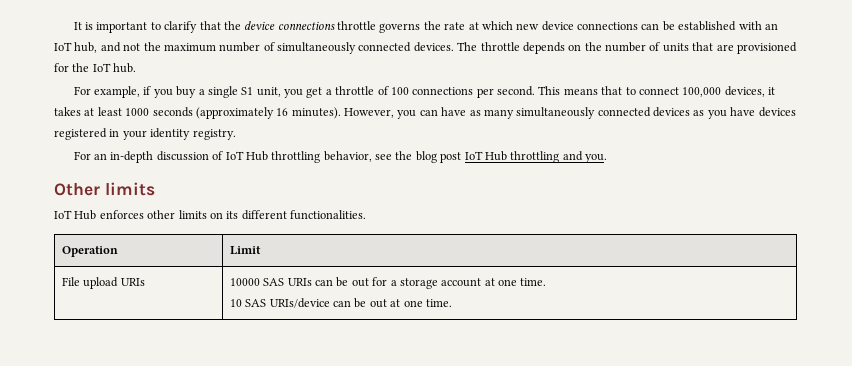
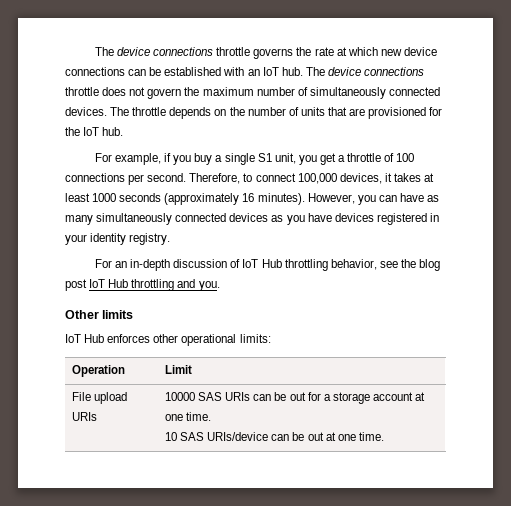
[73,21,241,33] It is important to clarify that the -> [94,47,114,56] The
[74,42,141,53] hub, and not -> [281,67,425,76] [65,87,182,99] hub. The device connections throttle does not govern
[538,86,623,95] This means that -> [189,173,241,184] Therefore,
[178,210,366,220] limits on its different functionalities. -> [181,334,271,346] operational limits:

